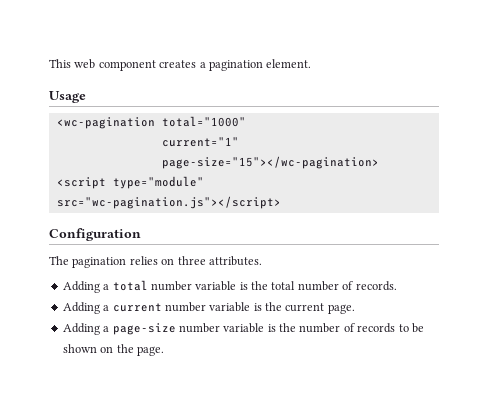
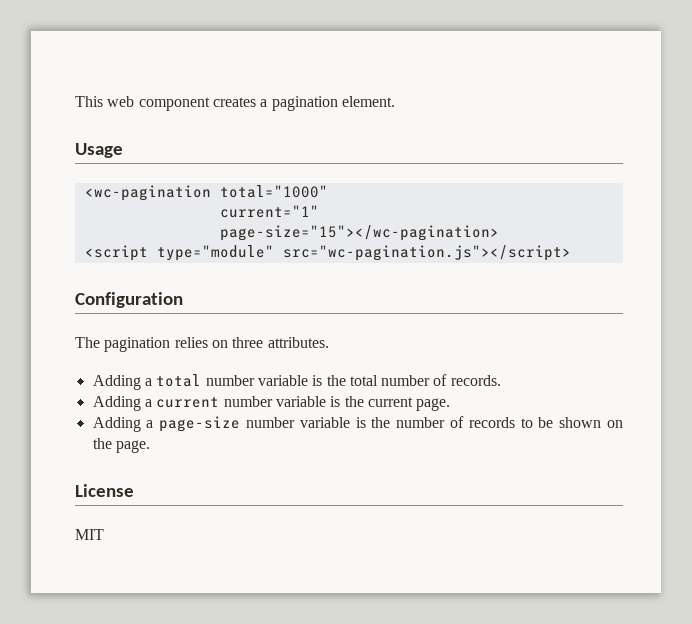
(164, 351) none -> [75,484,134,497] [75,529,104,540] // License // MIT

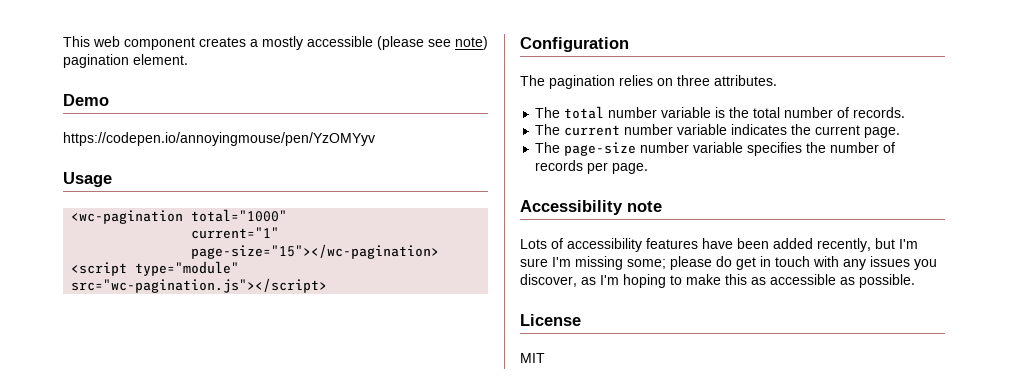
(268, 103) none -> [262,36,488,50] mostly accessible (please see note)
(395, 101) none -> [63,94,109,106] [63,132,375,146] // Demo // https://codepen.io/annoyingmouse/pen/YzOMYyv
[92,375,152,390] Adding a -> [535,107,561,118] The
[92,396,152,411] Adding a -> [535,124,561,135] The
[330,396,341,407] is -> [731,124,788,135] indicates
[92,417,154,432] Adding a -> [535,142,561,153] The
[355,417,366,428] is -> [747,142,803,156] specifies
[520,417,623,428] [92,438,150,453] to be shown on the page. -> [587,162,649,174] [520,200,662,215] [520,238,918,252] [520,256,937,270] [520,274,915,288] per page. // Accessibility note // Lots of accessibility features have been added recently, but I'm sure I'm missing some; please do get in touch with any issues you discover, as I'm hoping to make this as accessible as possible.

